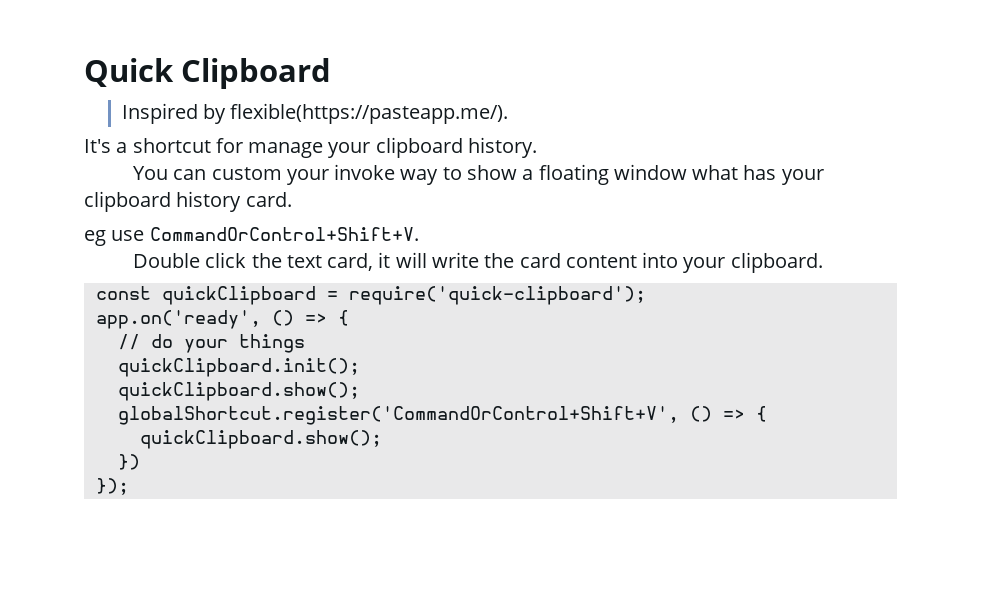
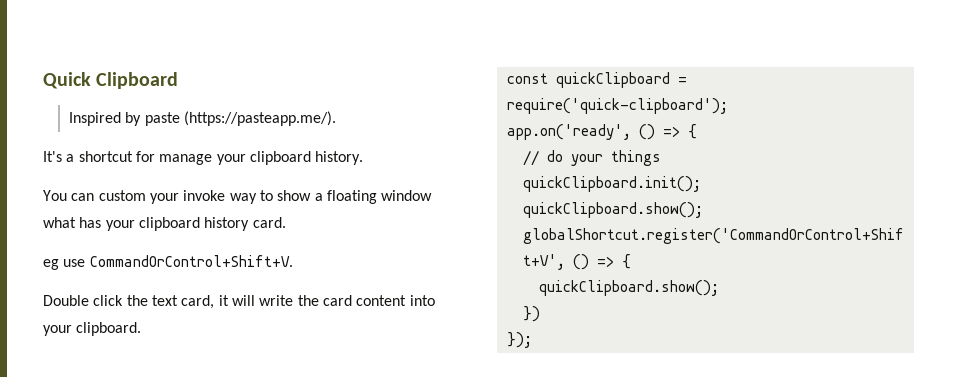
[230,103,509,124] flexible(https://pasteapp.me/). -> [144,111,337,126] paste (https://pasteapp.me/).

